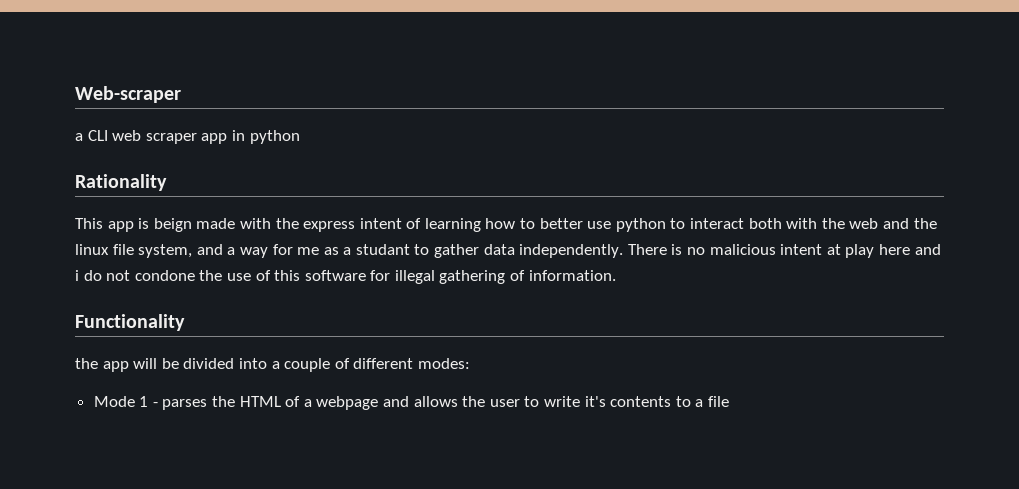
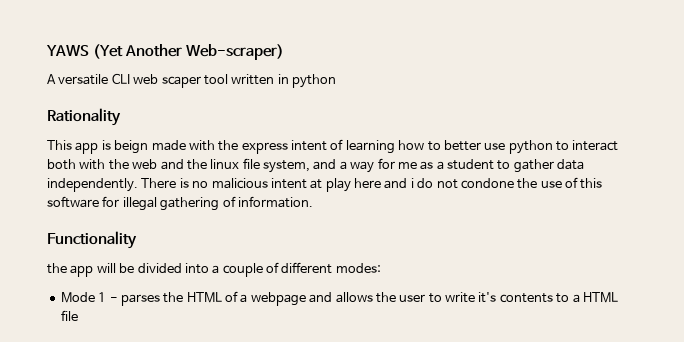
[75,86,181,103] [75,130,228,144] Web-scraper // a CLI web scraper app -> [46,44,284,60] [47,73,275,88] YAWS (Yet Another Web-scraper) // A versatile CLI web scaper tool written
[355,244,410,255] studant -> [447,159,494,170] student
(704, 403) none -> [582,292,618,303] HTML

